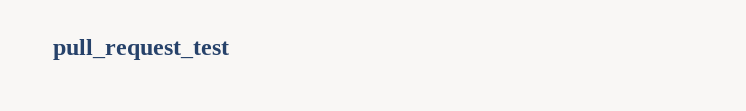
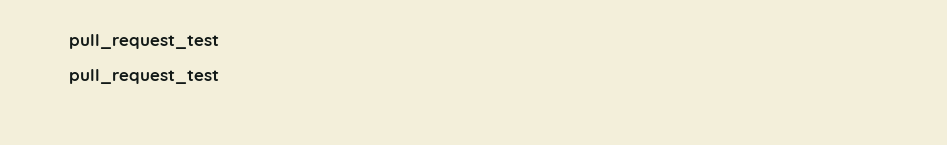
[53,39,229,60] pull_request_test -> [69,34,219,49] [69,69,219,84] pull_request_test // pull_request_test

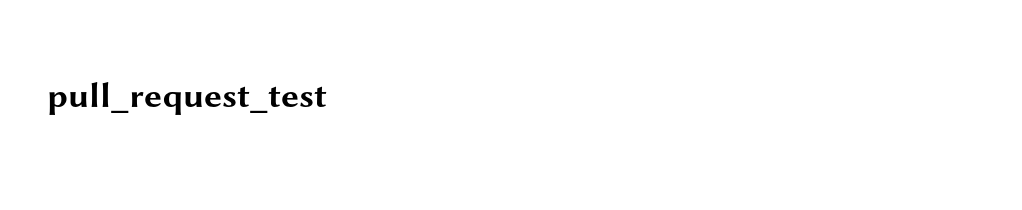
[69,34,219,49] [69,69,219,84] pull_request_test // pull_request_test -> [47,82,327,115] pull_request_test

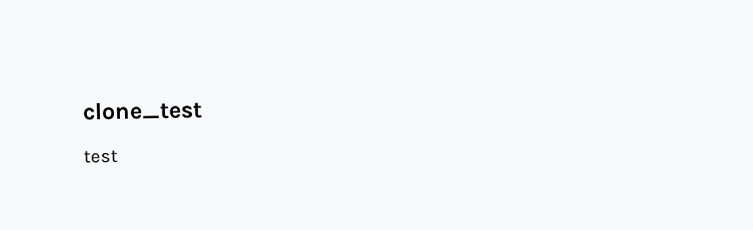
[47,82,327,115] pull_request_test -> [82,100,203,121] [83,149,118,164] clone_test // test

